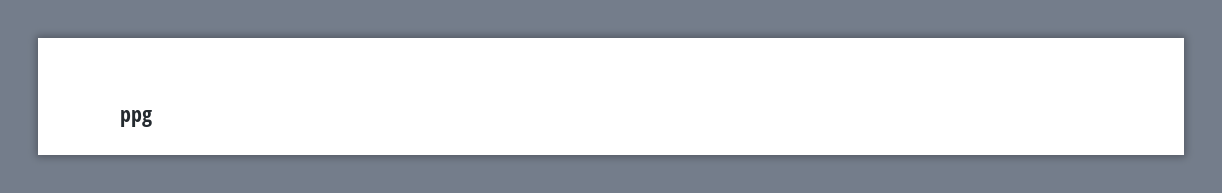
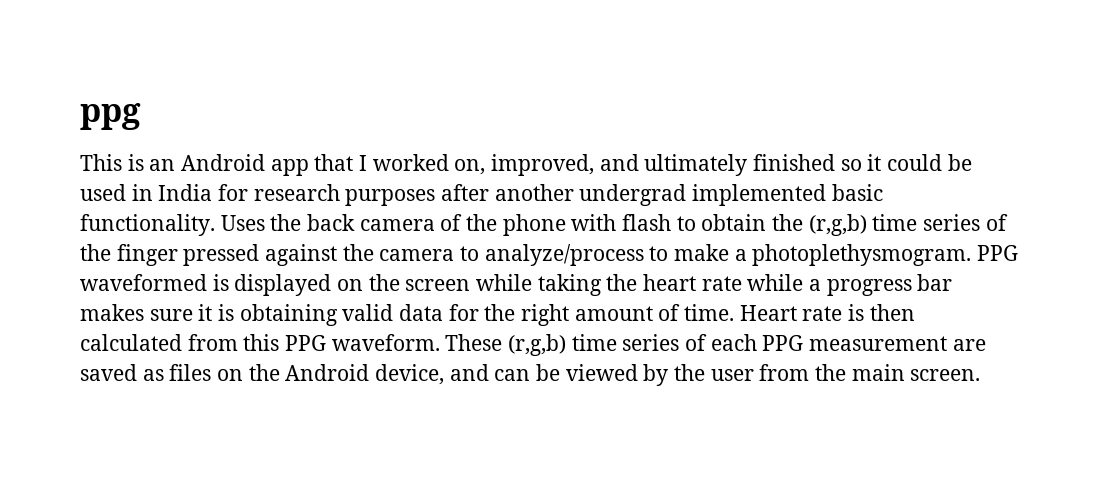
(152, 118) none -> [80,154,972,176] [80,184,883,206] [80,214,1008,236] [80,244,1019,266] [80,274,953,296] [80,304,915,326] [80,334,986,356] [80,364,981,386] // This is an Android app that I worked on, improved, and ultimately finished so it could be used in India for research purposes after another undergrad implemented basic functionality. Uses the back camera of the phone with flash to obtain the (r,g,b) time series of the finger pressed against the camera to analyze/process to make a photoplethysmogram. PPG waveformed is displayed on the screen while taking the heart rate while a progress bar makes sure it is obtaining valid data for the right amount of time. Heart rate is then calculated from this PPG waveform. These (r,g,b) time series of each PPG measurement are saved as files on the Android device, and can be viewed by the user from the main screen.

